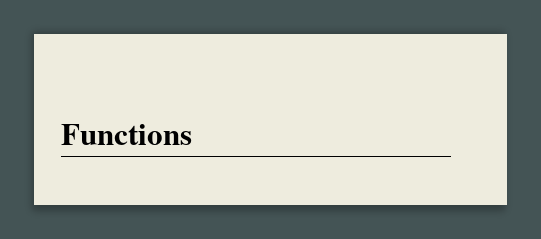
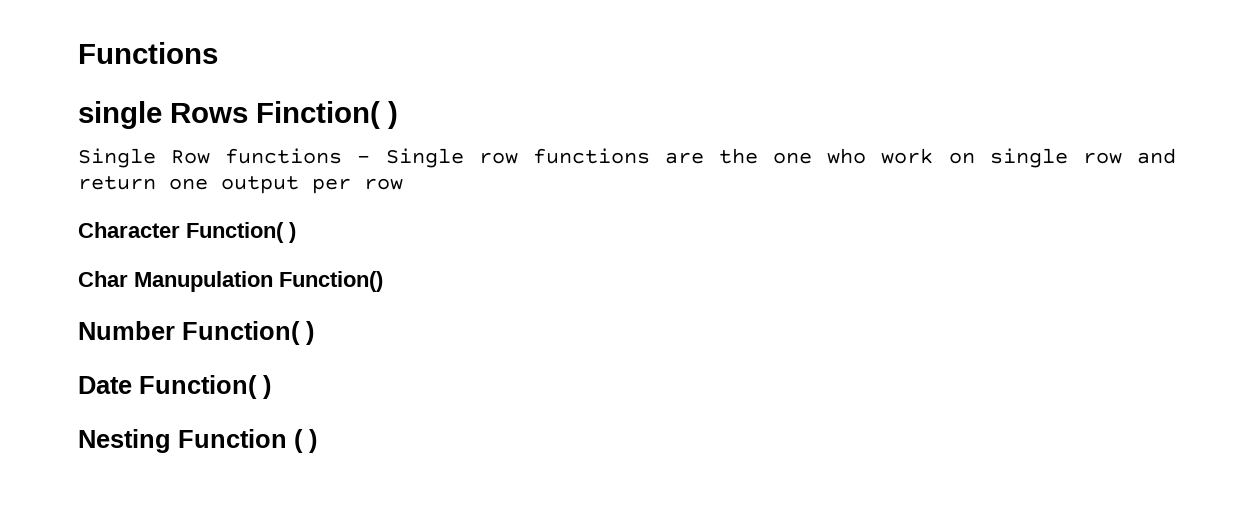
(192, 134) none -> [78,101,398,129] [78,148,1176,168] [78,176,403,194] [78,222,296,243] [78,271,383,292] [78,321,314,345] [78,375,271,399] [78,429,317,453] // single Rows Finction( ) // Single Row functions - Single row functions are the one who work on single row and return one output per row // Character Function( ) // Char Manupulation Function() // Number Function( ) // Date Function( ) // Nesting Function ( )

